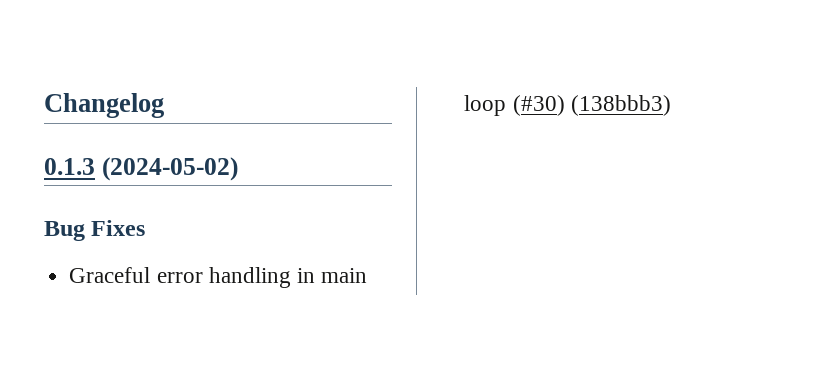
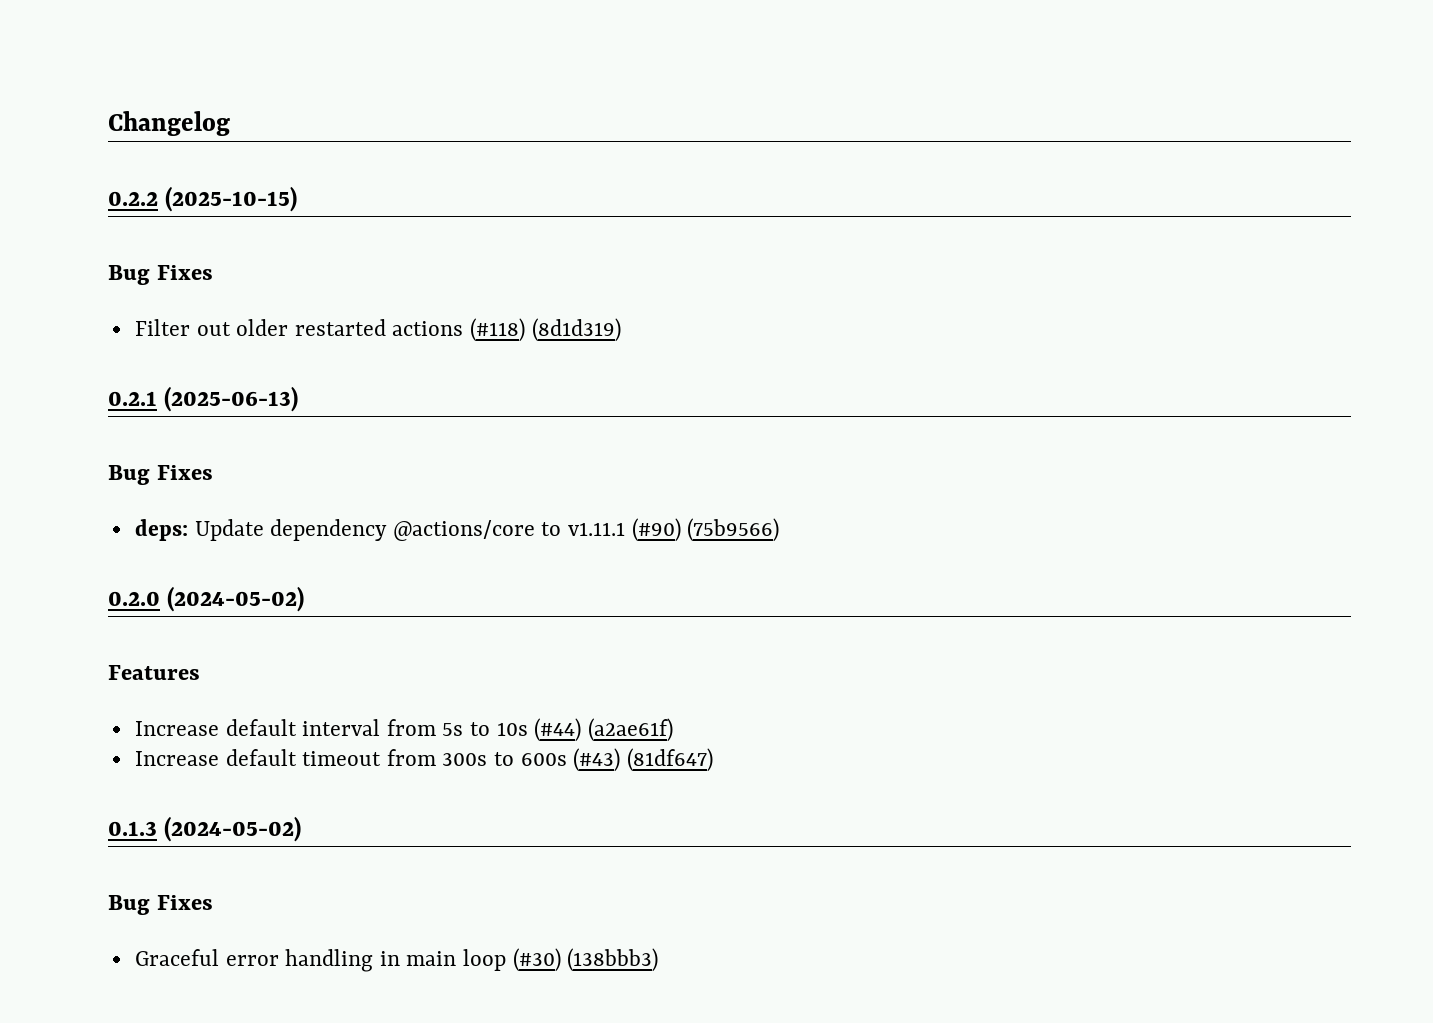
(164, 105) none -> [108,186,298,212] [108,265,213,285] [134,318,621,342] [108,386,299,412] [108,465,213,485] [134,518,780,542] [108,586,305,612] [108,665,200,680] [134,718,673,742] [134,748,713,772] // 0.2.2 (2025-10-15) // Bug Fixes // Filter out older restarted actions (#118) (8d1d319) // 0.2.1 (2025-06-13) // Bug Fixes // deps: Update dependency @actions/core to v1.11.1 (#90) (75b9566) // 0.2.0 (2024-05-02) // Features // Increase default interval from 5s to 10s (#44) (a2ae61f) // Increase default timeout from 300s to 600s (#43) (81df647)

